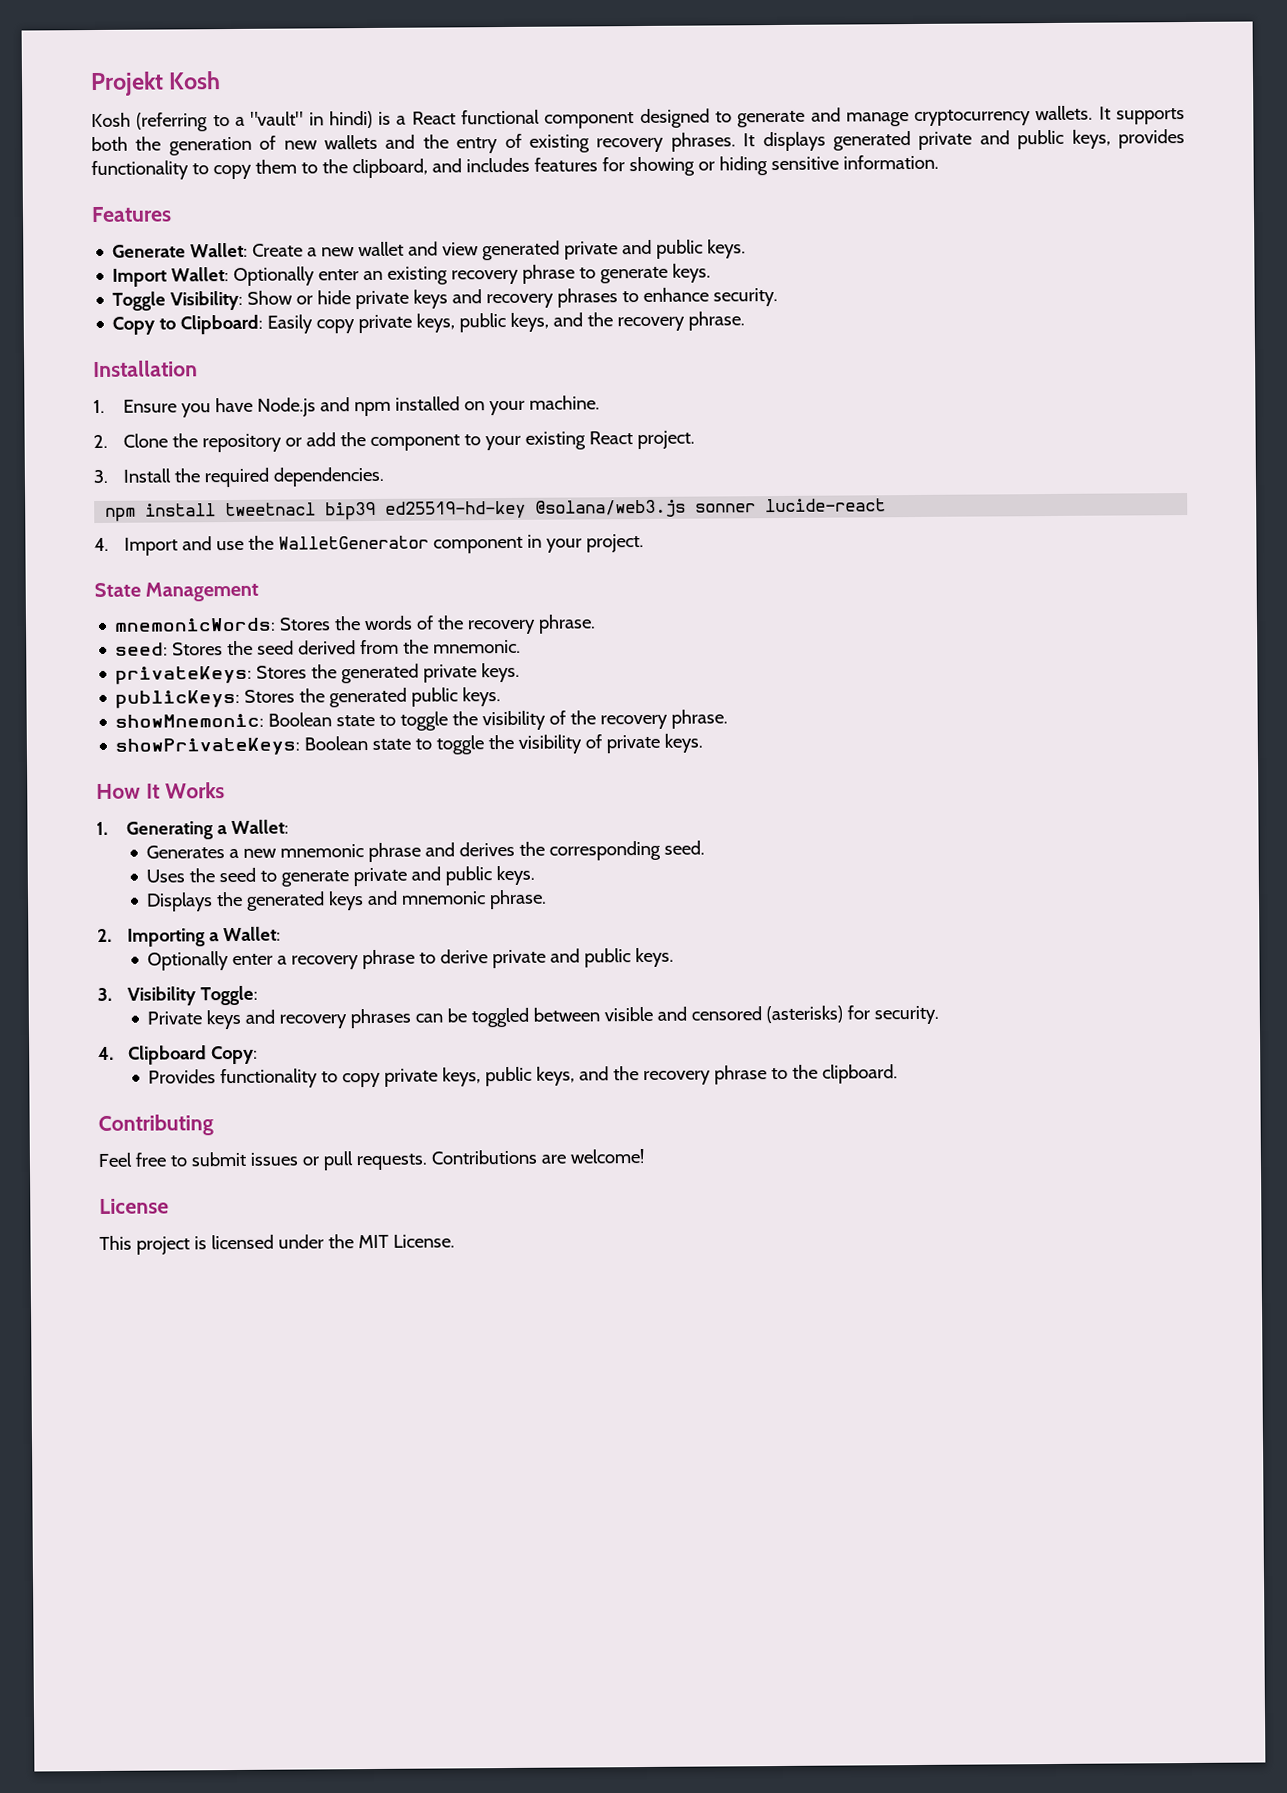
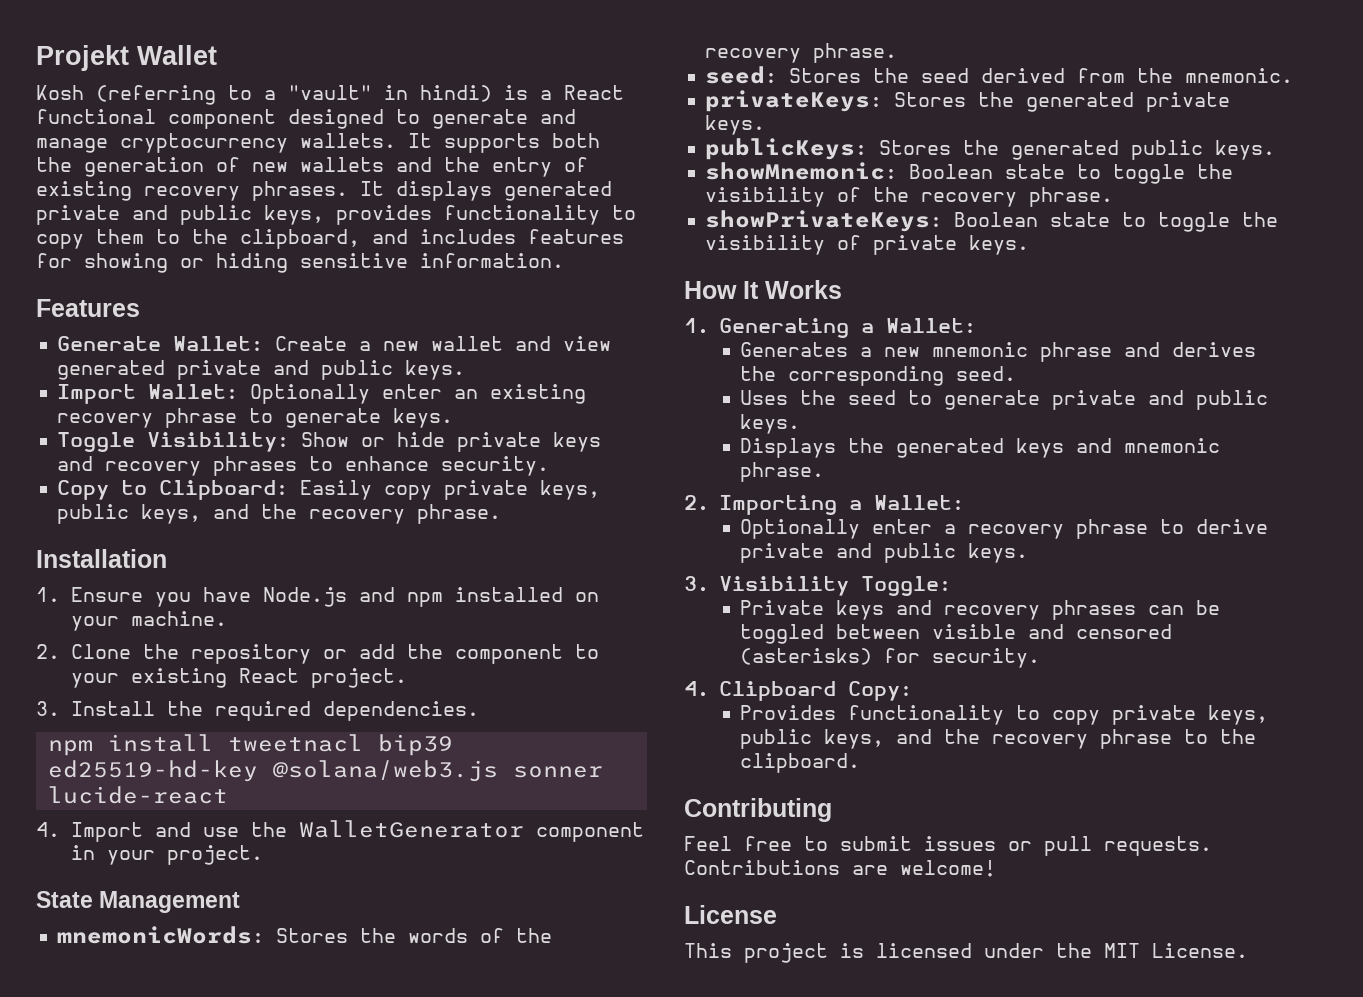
[168,71,222,90] Kosh -> [137,45,217,65] Wallet

